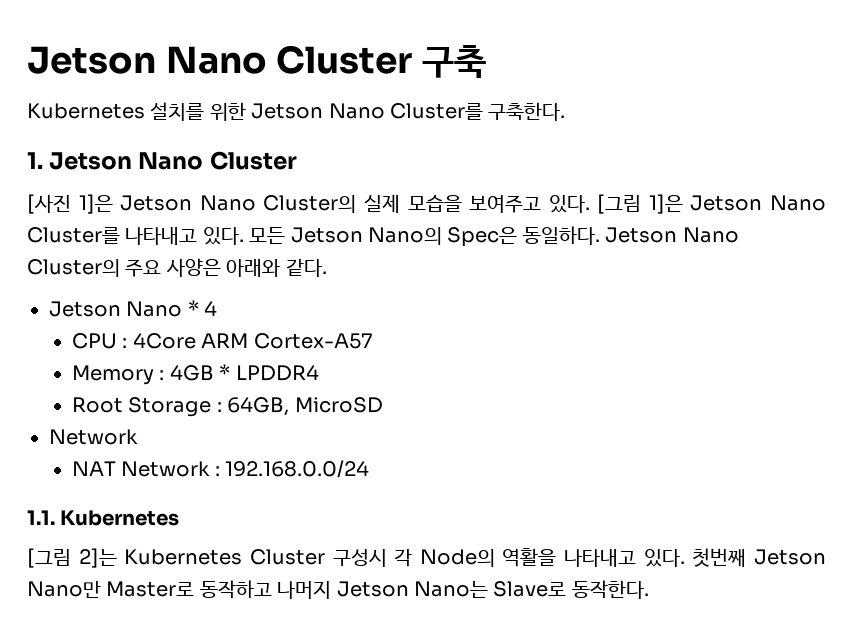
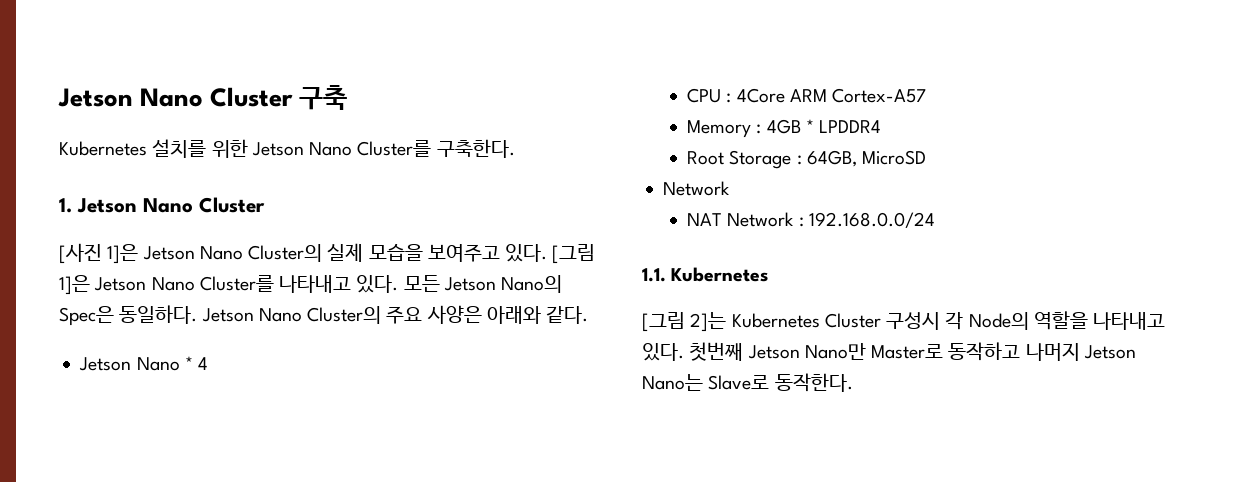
[502,548,557,567] 역활을 -> [1033,311,1088,330] 역할을

